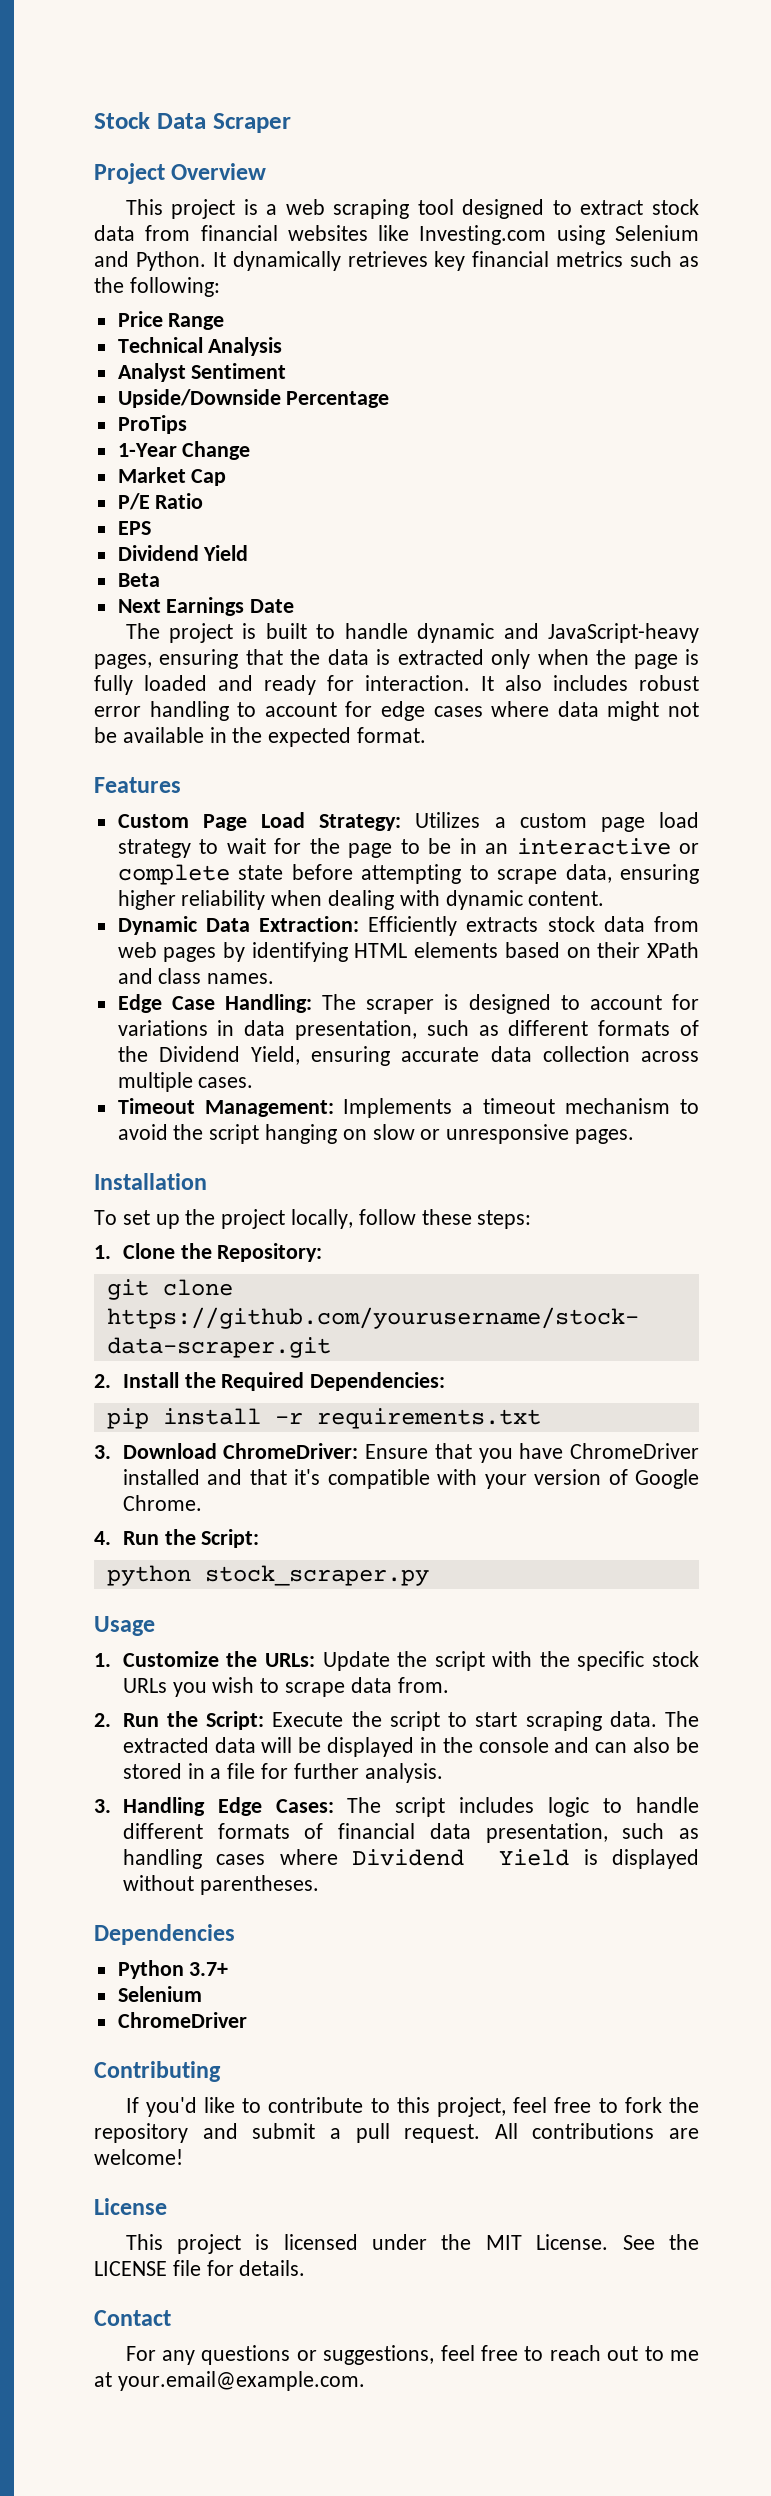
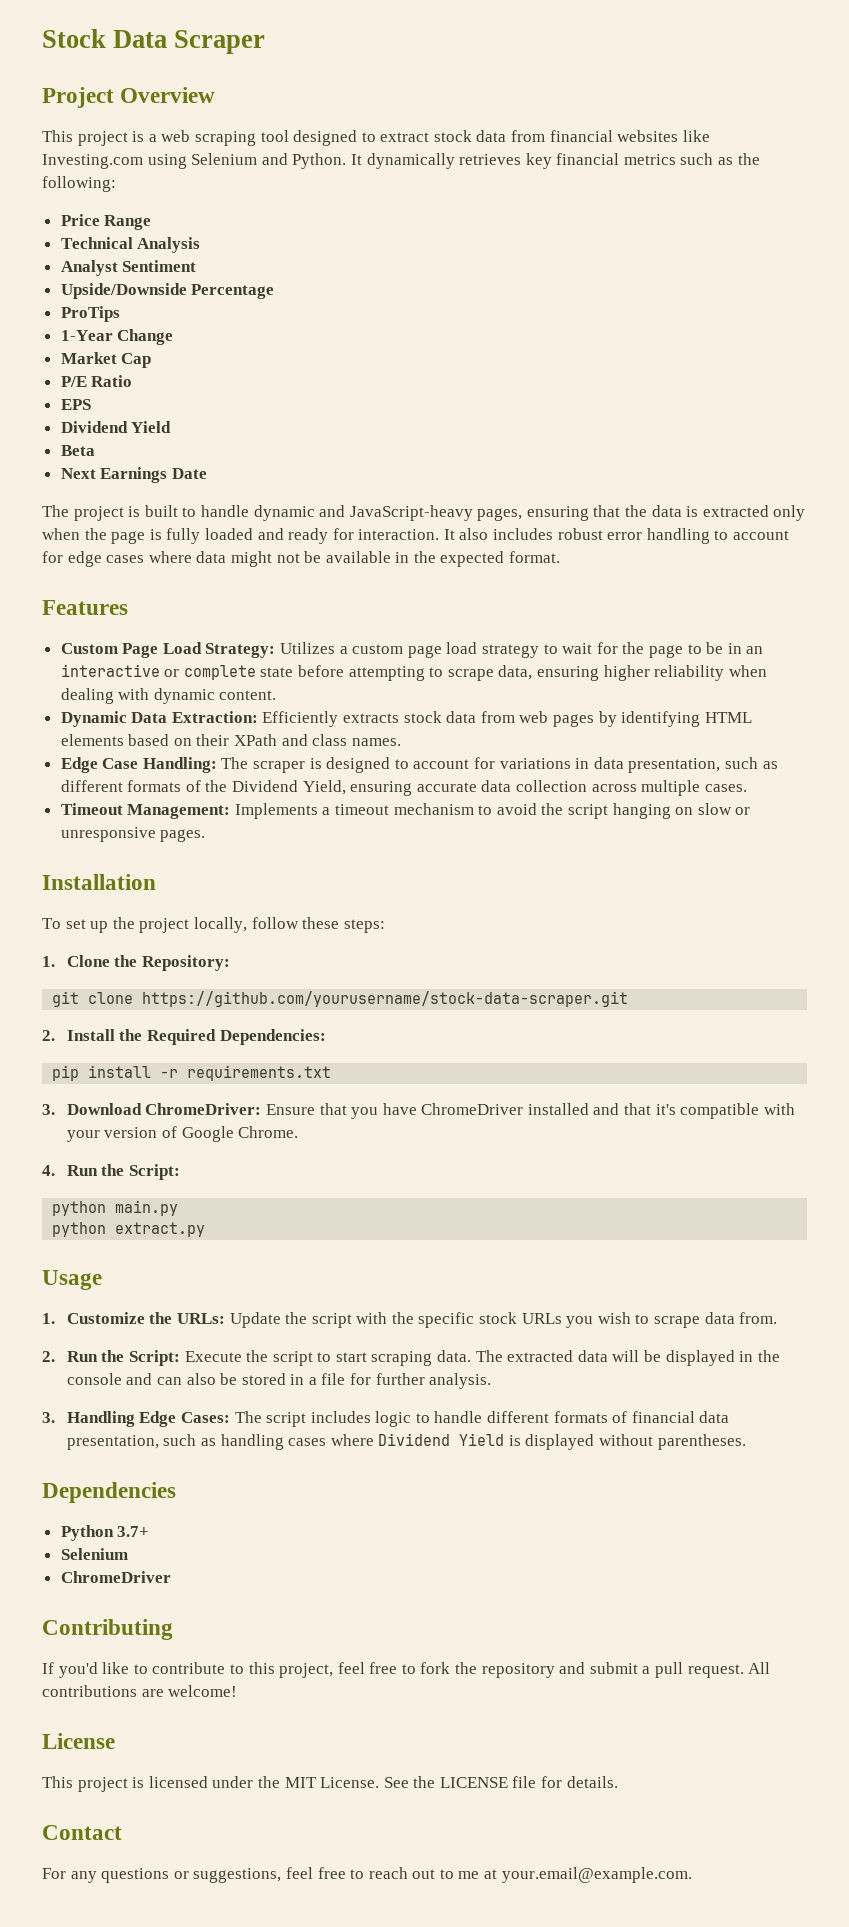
[204,1565,429,1586] stock_scraper.py -> [115,1200,179,1216] [52,1222,206,1237] main.py // python extract.py

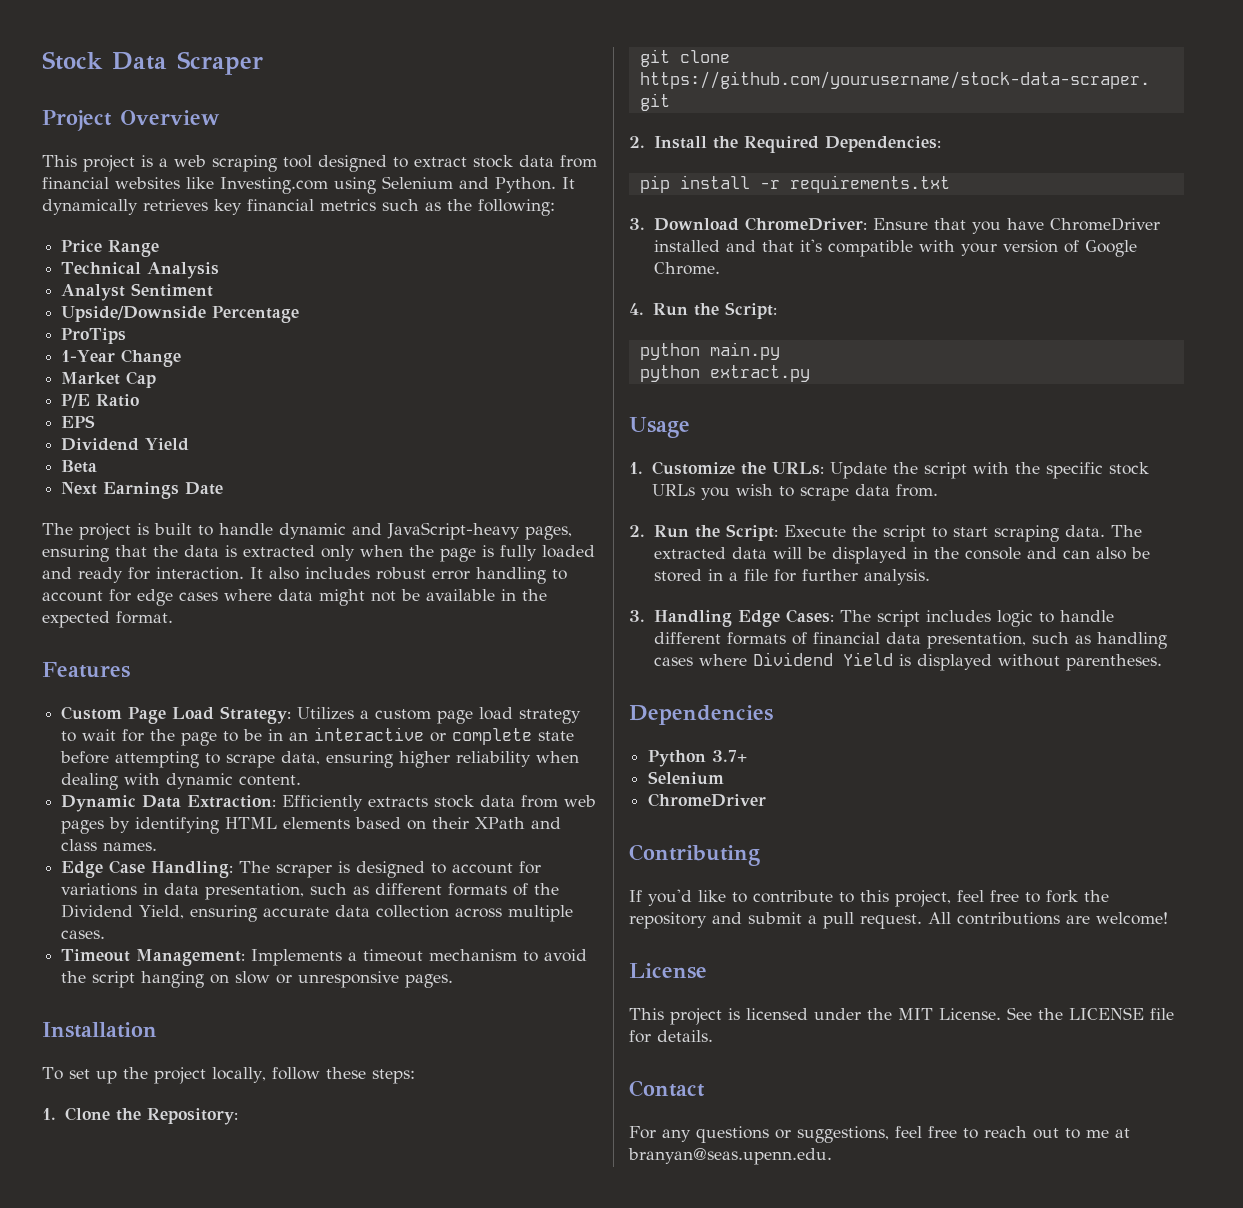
[501,1867,692,1883] your.email@example.com. -> [628,1148,832,1165] branyan@seas.upenn.edu.

